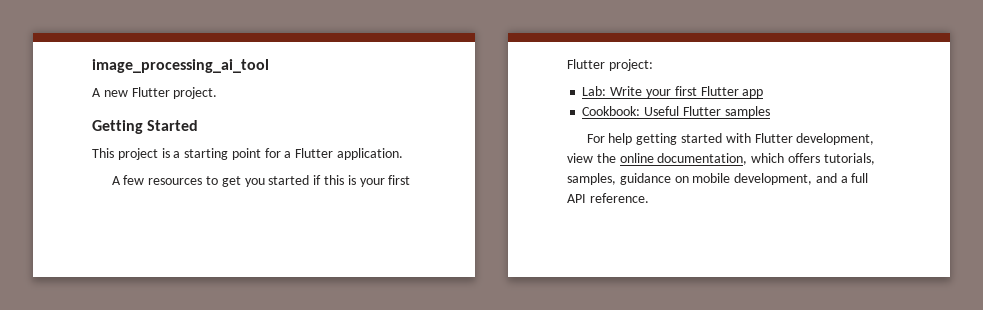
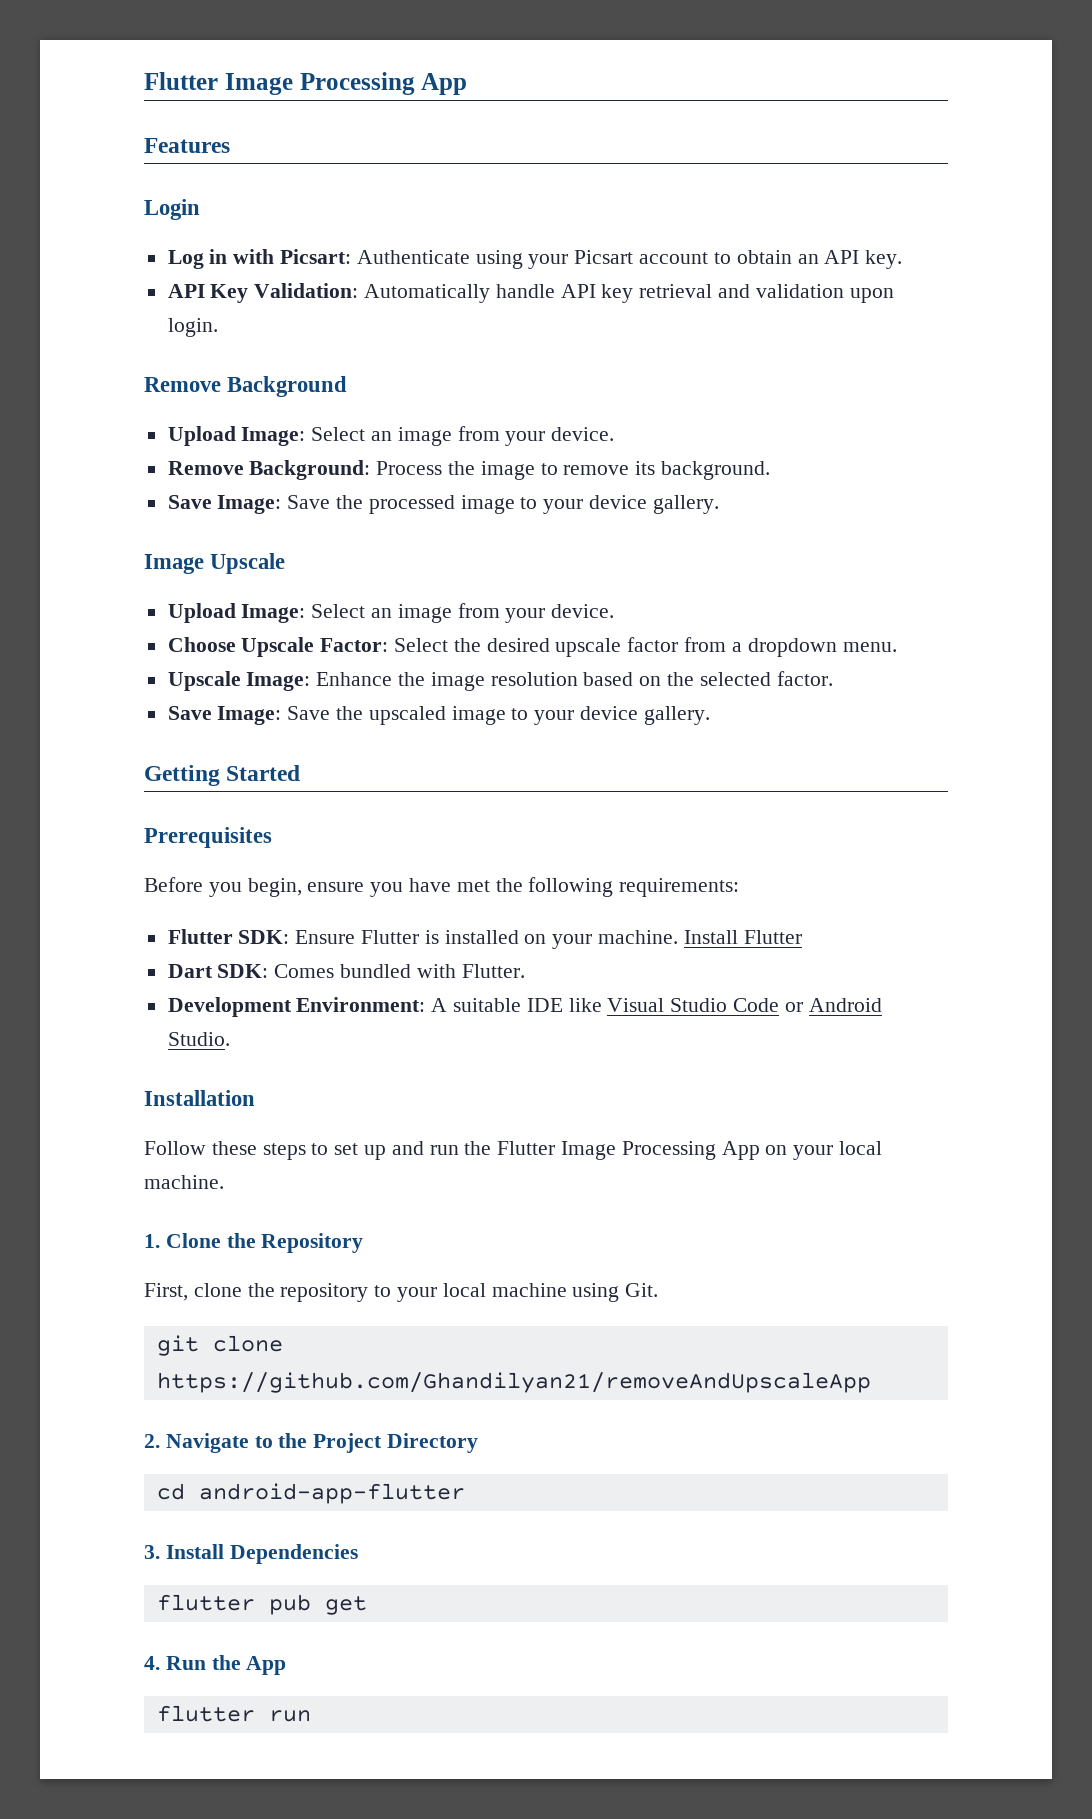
[92,59,269,73] [92,87,218,99] [92,120,199,134] [92,148,404,160] [111,175,411,187] [567,59,653,71] [582,86,764,98] [582,106,770,118] [586,133,875,145] [567,153,875,165] [567,173,869,185] [567,193,649,203] image_processing_ai_tool // A new Flutter project. // Getting Started // This project is a starting point for a Flutter application. // A few resources to get you started if this is your first Flutter project: // Lab: Write your first Flutter app // Cookbook: Useful Flutter samples // For help getting started with Flutter development, view the online documentation, which offers tutorials, samples, guidance on mobile development, and a full API reference. -> [144,72,468,95] [144,138,230,153] [144,199,200,220] [167,249,903,269] [167,283,894,303] [167,318,218,337] [144,376,348,397] [167,426,615,446] [167,460,771,480] [167,495,719,514] [144,553,286,574] [167,603,615,623] [167,637,897,657] [167,671,833,691] [167,706,710,725] [144,765,301,786] [144,827,272,848] [144,877,740,897] [167,929,802,949] [167,964,525,978] [167,997,882,1017] [167,1032,230,1046] [144,1090,255,1106] [144,1141,883,1160] [144,1175,224,1189] [144,1233,364,1253] [144,1283,659,1302] [156,1335,283,1356] [156,1372,871,1393] [144,1433,479,1453] [156,1483,465,1504] [144,1544,358,1564] [156,1594,367,1615] [144,1655,287,1675] [156,1705,311,1722] Flutter Image Processing App // Features // Login // Log in with Picsart: Authenticate using your Picsart account to obtain an API key. // API Key Validation: Automatically handle API key retrieval and validation upon login. // Remove Background // Upload Image: Select an image from your device. // Remove Background: Process the image to remove its background. // Save Image: Save the processed image to your device gallery. // Image Upscale // Upload Image: Select an image from your device. // Choose Upscale Factor: Select the desired upscale factor from a dropdown menu. // Upscale Image: Enhance the image resolution based on the selected factor. // Save Image: Save the upscaled image to your device gallery. // Getting Started // Prerequisites // Before you begin, ensure you have met the following requirements: // Flutter SDK: Ensure Flutter is installed on your machine. Install Flutter // Dart SDK: Comes bundled with Flutter. // Development Environment: A suitable IDE like Visual Studio Code or Android Studio. // Installation // Follow these steps to set up and run the Flutter Image Processing App on your local machine. // 1. Clone the Repository // First, clone the repository to your local machine using Git. // git clone https://github.com/Ghandilyan21/removeAndUpscaleApp // 2. Navigate to the Project Directory // cd android-app-flutter // 3. Install Dependencies // flutter pub get // 4. Run the App // flutter run

